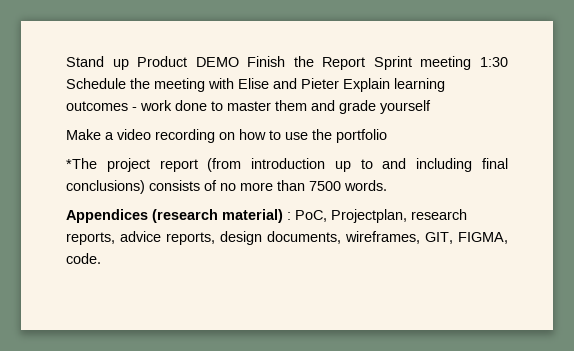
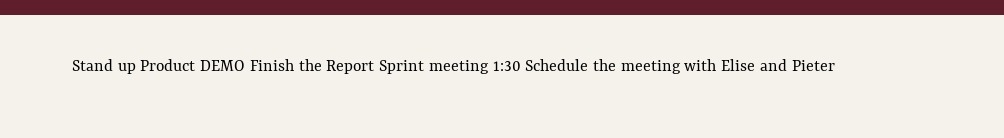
[343,78,445,92] [66,100,431,114] [66,129,387,143] [66,158,508,172] [66,180,387,194] [66,209,467,223] [66,231,508,245] [66,253,101,264] Explain learning outcomes - work done to master them and grade yourself // Make a video recording on how to use the portfolio // *The project report (from introduction up to and including final conclusions) consists of no more than 7500 words. // Appendices (research material) : PoC, Projectplan, research reports, advice reports, design documents, wireframes, GIT, FIGMA, code. -> (835, 65) none

